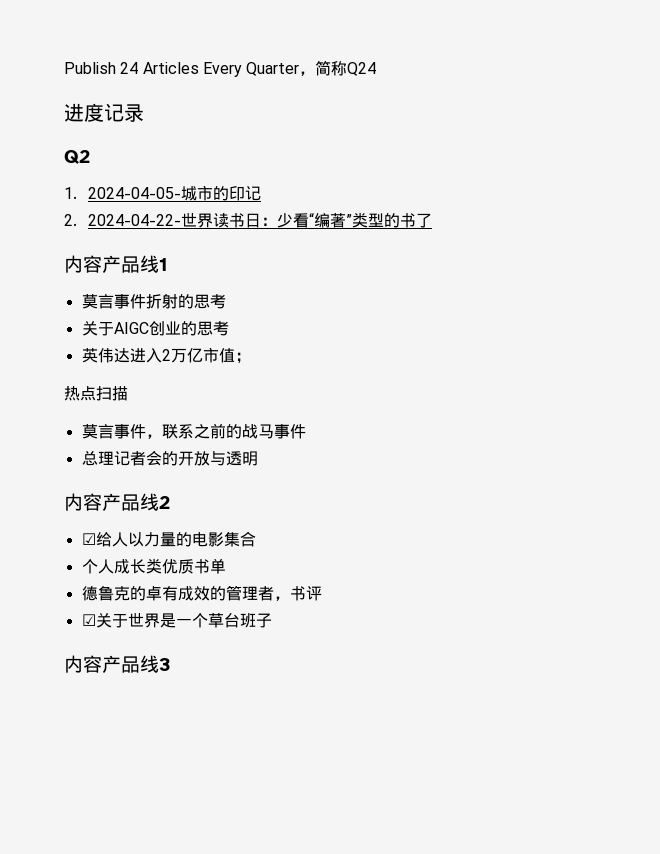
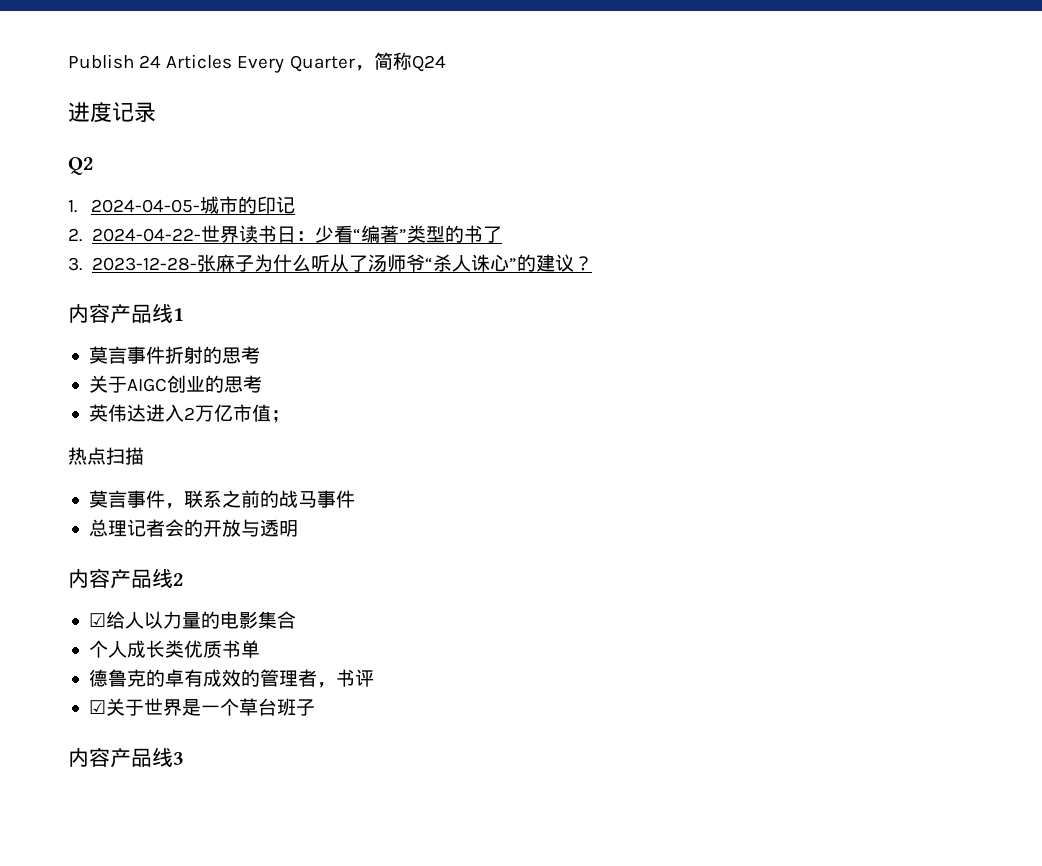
(432, 220) none -> [68,254,593,272] // 3. 2023-12-28-张麻子为什么听从了汤师爷“杀人诛心”的建议？

